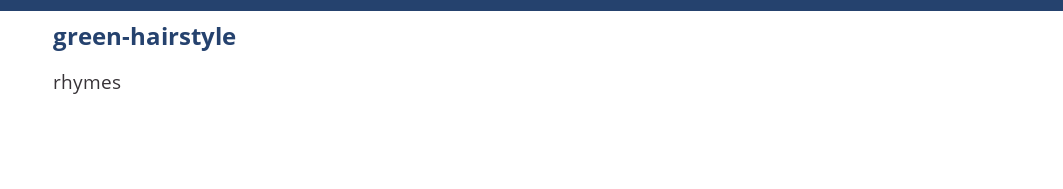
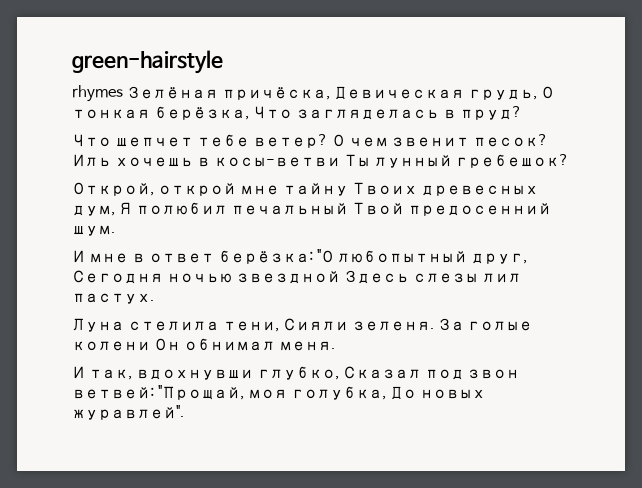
(121, 84) none -> [126,86,554,100] [72,106,522,120] [72,134,549,148] [72,154,570,168] [72,182,538,196] [72,202,551,216] [72,225,115,236] [72,249,528,264] [72,270,521,284] [72,293,154,304] [72,318,533,332] [72,338,335,351] [72,366,520,380] [72,385,485,400] [72,405,184,420] Зелёная причёска, Девическая грудь, О тонкая берёзка, Что загляделась в пруд? // Что шепчет тебе ветер? О чем звенит песок? Иль хочешь в косы-ветви Ты лунный гребешок? // Открой, открой мне тайну Твоих древесных дум, Я полюбил печальный Твой предосенний шум. // И мне в ответ берёзка: "О любопытный друг, Сегодня ночью звездной Здесь слезы лил пастух. // Луна стелила тени, Сияли зеленя. За голые колени Он обнимал меня. // И так, вдохнувши глубко, Сказал под звон ветвей: "Прощай, моя голубка, До новых журавлей".

